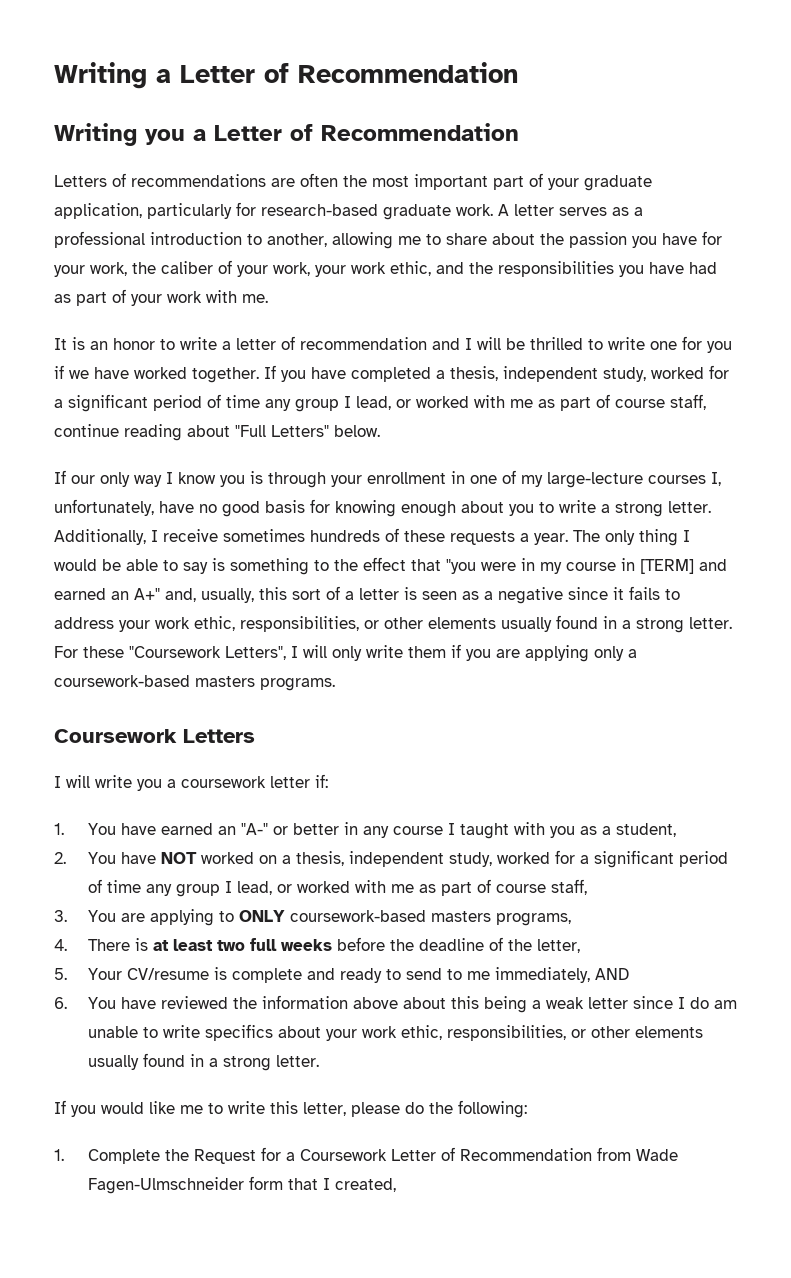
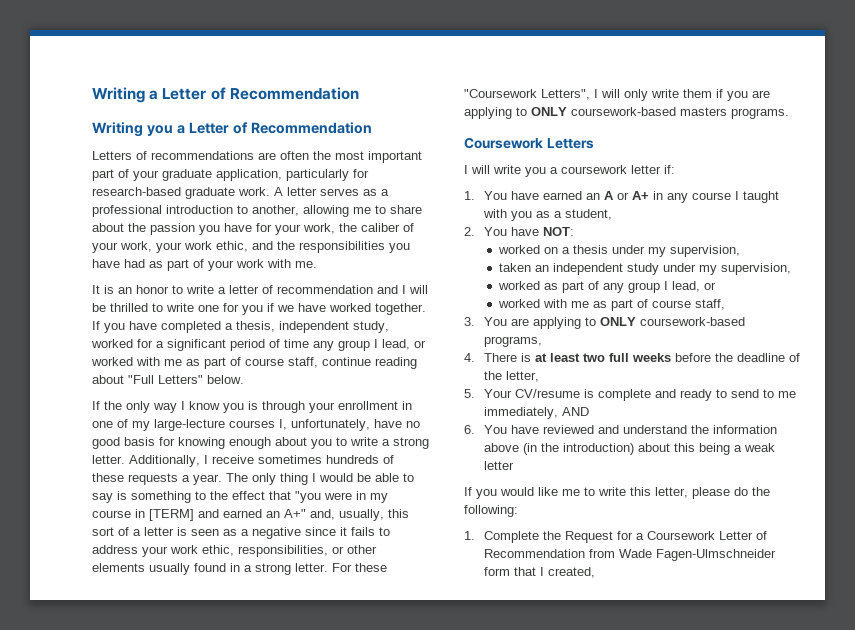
[71,475,95,484] our -> [104,401,122,410] the
[594,646,637,661] only a -> [516,107,567,116] to ONLY
[240,823,339,835] "A-" or better -> [604,191,650,200] A or A+
[160,852,197,864] NOT -> [543,227,575,236] NOT: //
[295,850,728,868] [87,879,292,897] thesis, independent study, worked for a significant period of time any group I lead, or -> [572,245,740,257] [498,263,791,275] [497,281,716,293] thesis under my supervision, // taken an independent study under my supervision, // worked as part of any group I lead, or //
[430,911,491,922] masters -> (746, 321) none
(228, 1002) none -> [598,425,688,434] and understand
(398, 1003) none -> [523,443,635,455] (in the introduction)
[632,996,737,1009] [87,1024,703,1041] [87,1053,319,1071] since I do am unable to write specifics about your work ethic, responsibilities, or other elements usually found in a strong letter. -> (515, 465) none

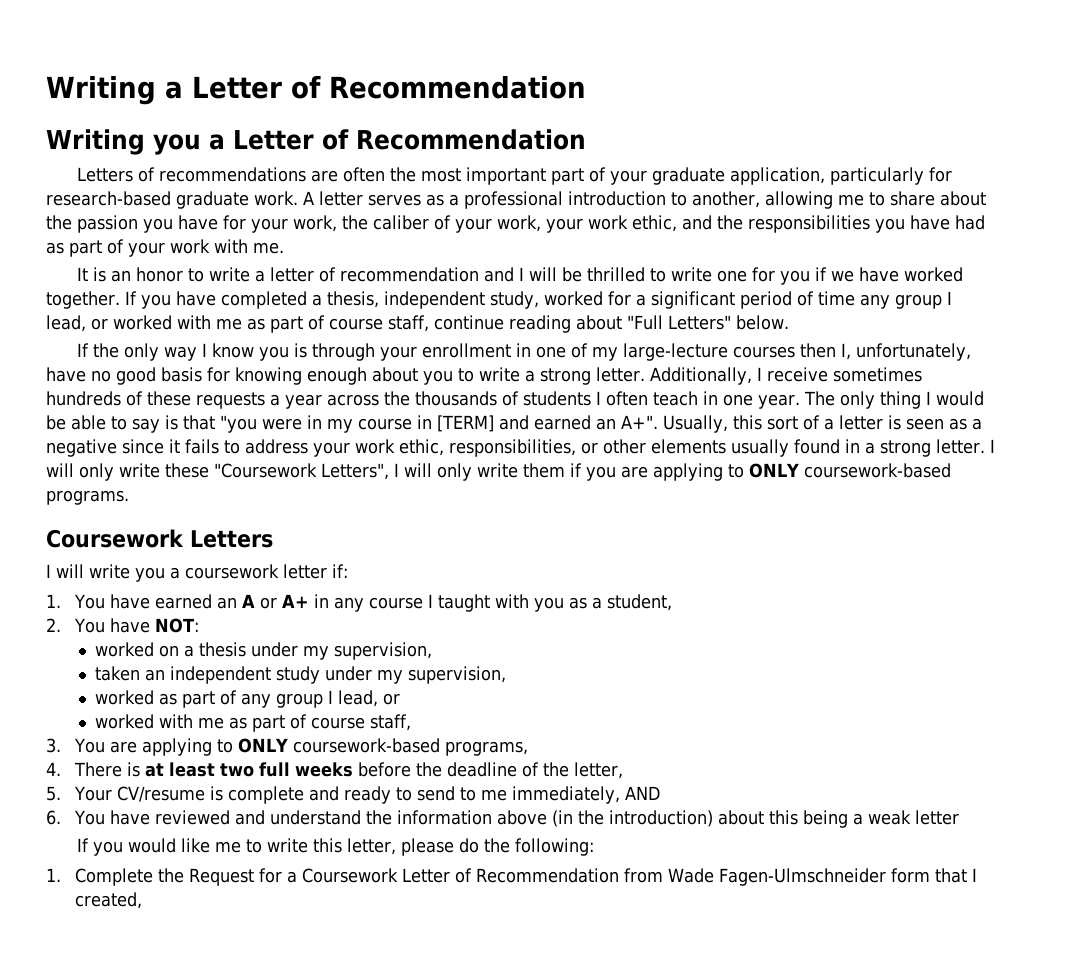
(275, 424) none -> [800,343,837,358] then
(190, 478) none -> [285,391,753,409] year across the thousands of students I often teach in one
[131,491,265,503] something to the effect -> (178, 422) none
[284,509,384,521] A+" and, usually, -> [621,415,728,433] A+". Usually,
[332,563,352,572] For -> [989,439,995,453] [46,463,160,481] I will only write
[680,107,727,116] masters -> (951, 470) none

